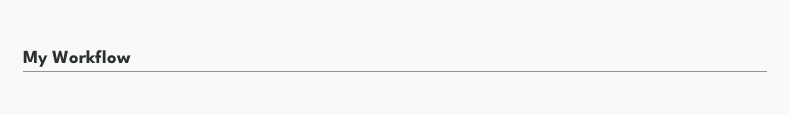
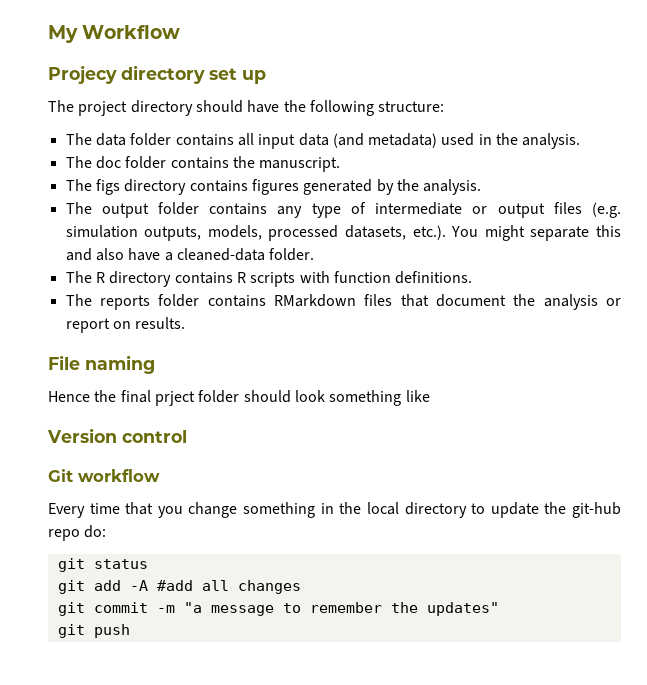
(131, 57) none -> [48,65,266,84] [48,100,445,116] [65,133,581,149] [65,156,341,172] [65,179,482,195] [65,202,622,218] [65,225,622,241] [65,248,315,261] [65,271,473,287] [65,294,621,310] [65,317,186,333] [48,355,155,374] [48,390,430,406] [47,428,187,443] [48,469,160,482] [48,502,622,518] [48,525,107,541] [57,558,148,572] [57,580,301,594] [57,602,499,616] [57,624,130,638] // Projecy directory set up // The project directory should have the following structure: // The data folder contains all input data (and metadata) used in the analysis. // The doc folder contains the manuscript. // The figs directory contains figures generated by the analysis. // The output folder contains any type of intermediate or output files (e.g. simulation outputs, models, processed datasets, etc.). You might separate this and also have a cleaned-data folder. // The R directory contains R scripts with function definitions. // The reports folder contains RMarkdown files that document the analysis or report on results. // File naming // Hence the final prject folder should look something like // Version control // Git workflow // Every time that you change something in the local directory to update the git-hub repo do: // git status // git add -A #add all changes // git commit -m "a message to remember the updates" // git push

